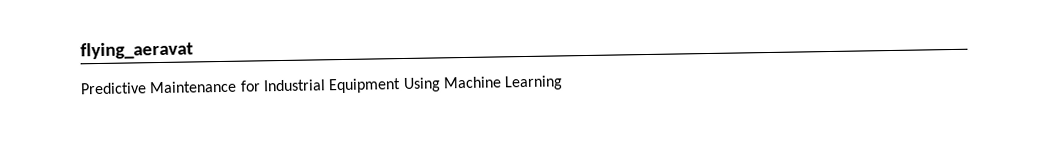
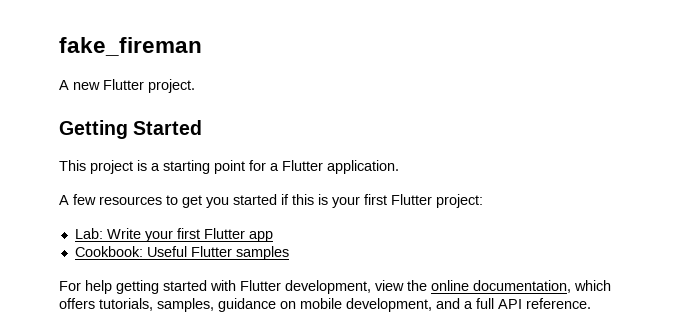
[80,41,194,60] [80,75,564,95] flying_aeravat // Predictive Maintenance for Industrial Equipment Using Machine Learning -> [59,37,202,56] [59,79,195,93] [59,120,203,139] [59,160,399,174] [59,194,483,208] [74,228,273,242] [74,246,289,260] [59,280,611,294] [59,298,591,312] fake_fireman // A new Flutter project. // Getting Started // This project is a starting point for a Flutter application. // A few resources to get you started if this is your first Flutter project: // Lab: Write your first Flutter app // Cookbook: Useful Flutter samples // For help getting started with Flutter development, view the online documentation, which offers tutorials, samples, guidance on mobile development, and a full API reference.

